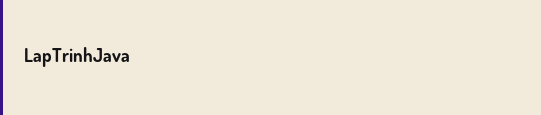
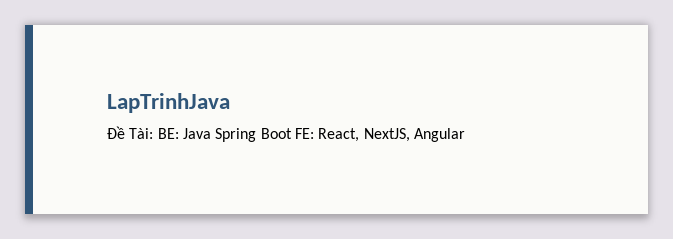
(130, 57) none -> [107,126,465,142] // Đề Tài: BE: Java Spring Boot FE: React, NextJS, Angular

